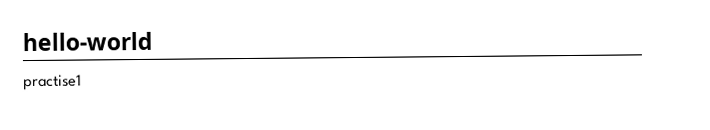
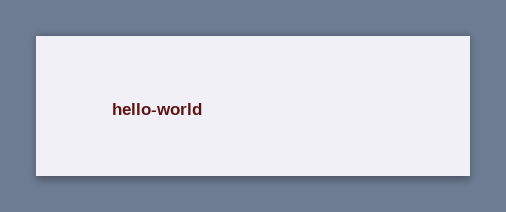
[23,74,82,91] // practise1 -> (202, 109) none

